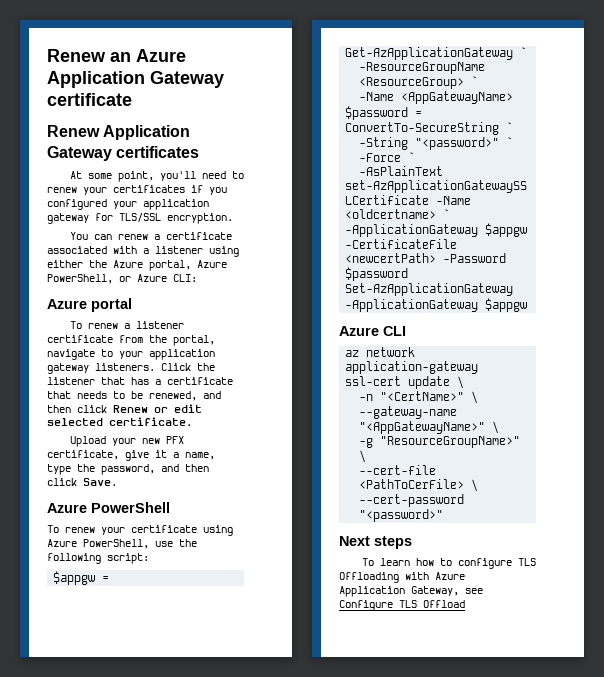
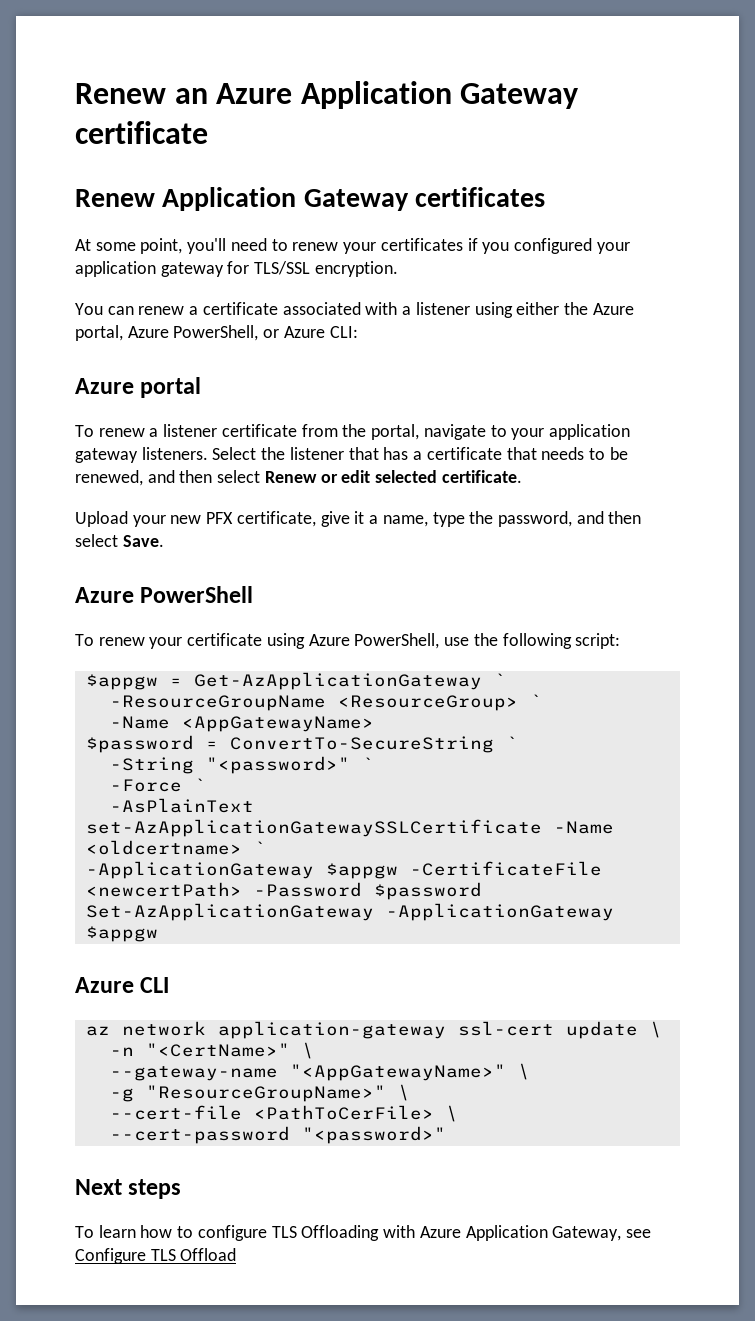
[161,363,191,371] Click -> [212,447,257,460] Select
[77,405,107,413] click -> [217,470,261,483] select
[47,478,77,486] click -> [75,534,118,547] select

